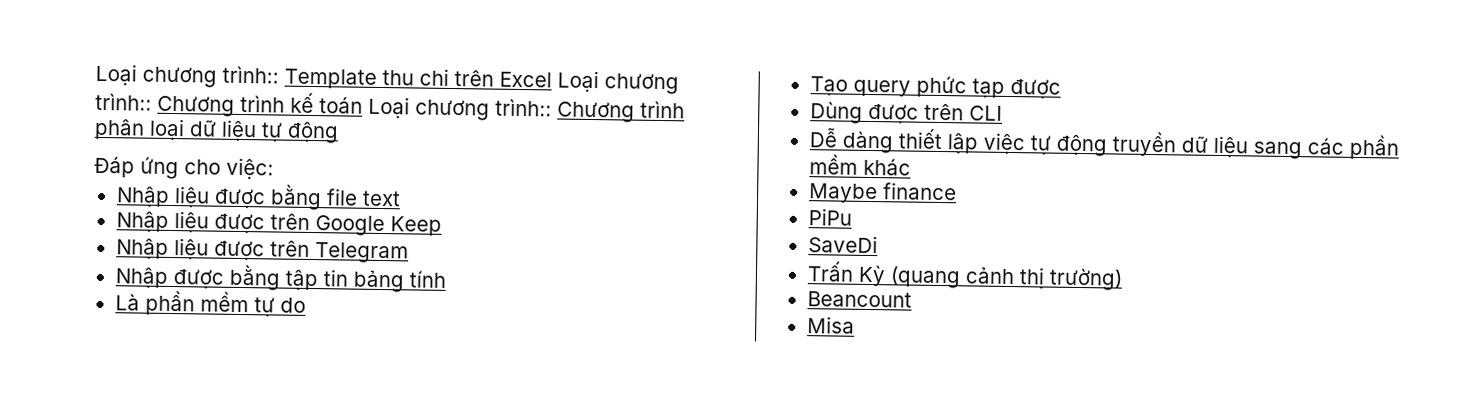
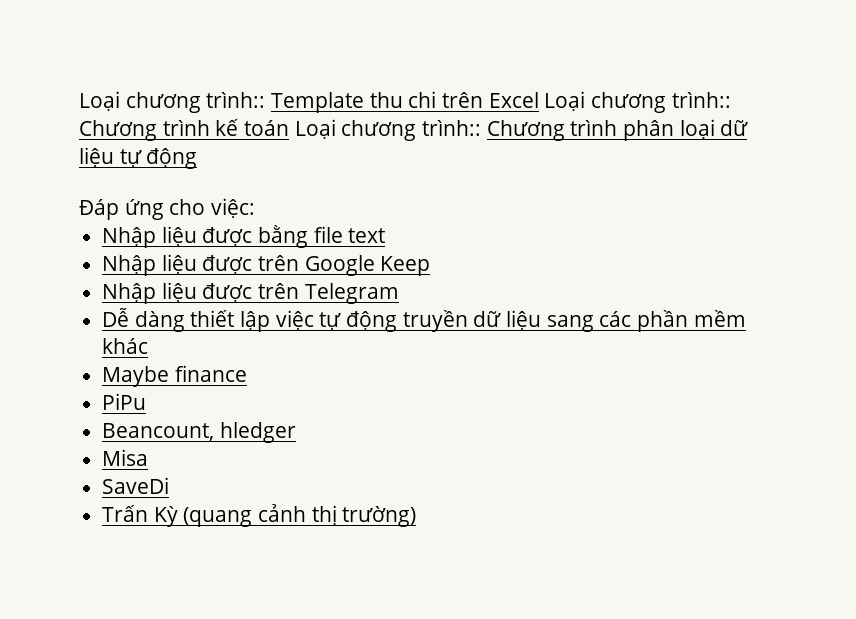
[114,264,446,293] [114,290,306,318] [809,75,1061,99] [809,101,1003,124] // Nhập được bằng tập tin bảng tính // Là phần mềm tự do // Tạo query phức tạp được // Dùng được trên CLI -> (399, 293) none
(852, 217) none -> [102,422,296,443] [102,449,149,466] // Beancount, hledger // Misa
[806,291,912,308] [806,316,855,334] // Beancount // Misa -> (417, 516) none

